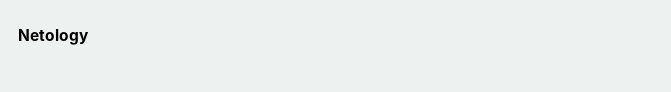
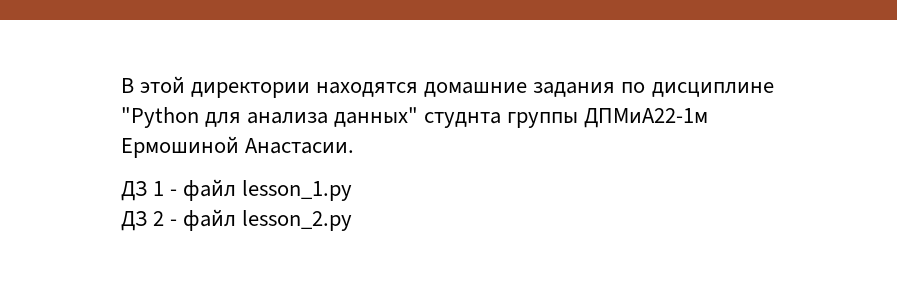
[18,29,89,45] Netology -> [121,76,774,98] [121,107,709,128] [121,136,355,158] [121,179,353,201] [121,209,353,231] В этой директории находятся домашние задания по дисциплине "Python для анализа данных" студнта группы ДПМиА22-1м Ермошиной Анастасии. // ДЗ 1 - файл lesson_1.py // ДЗ 2 - файл lesson_2.py

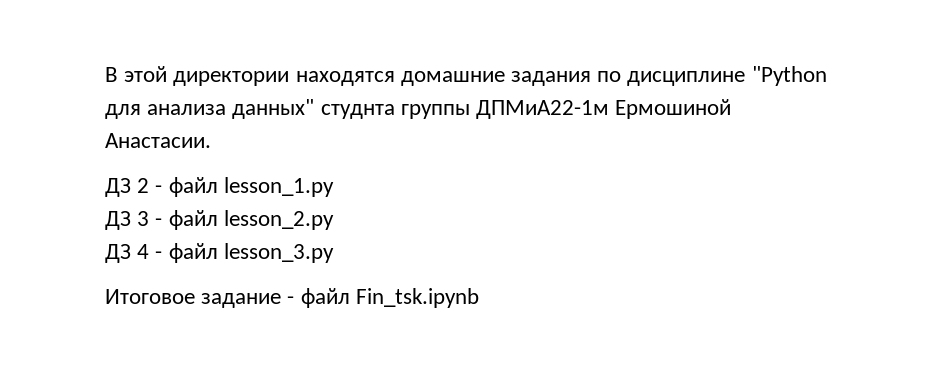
[153,181,165,196] 1 -> [137,178,150,193] 2
[153,211,165,226] 2 -> [137,211,150,226] 3
(353, 220) none -> [105,243,334,263] [105,288,479,308] // ДЗ 4 - файл lesson_3.py // Итоговое задание - файл Fin_tsk.ipynb

